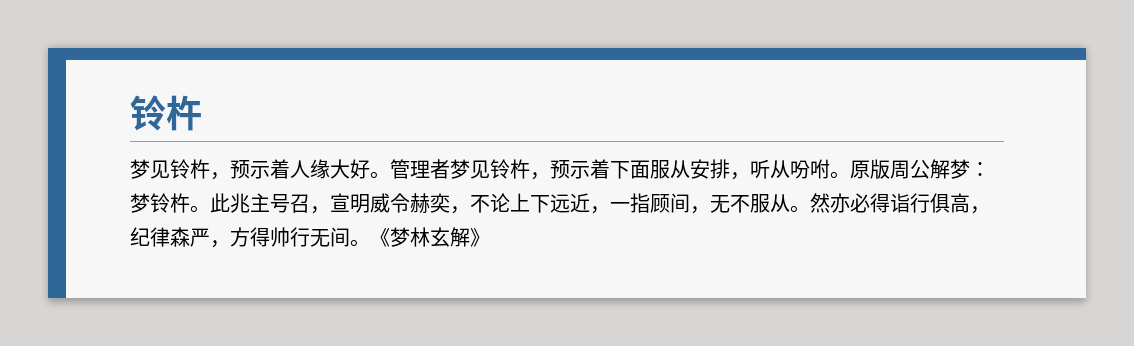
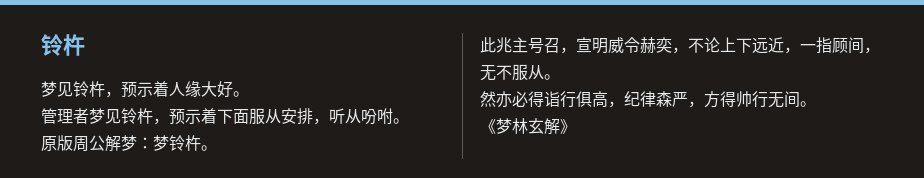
(390, 175) none -> (249, 94) //
(850, 175) none -> (409, 121) //
(210, 209) none -> (217, 148) //
(810, 209) none -> (560, 77) //
(370, 243) none -> (816, 104) //

